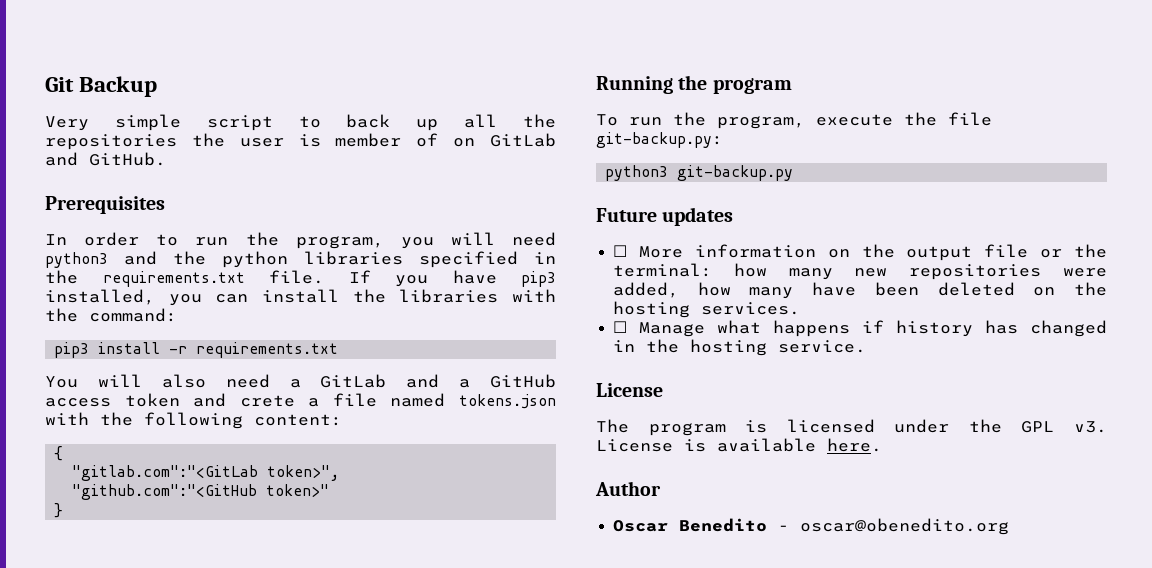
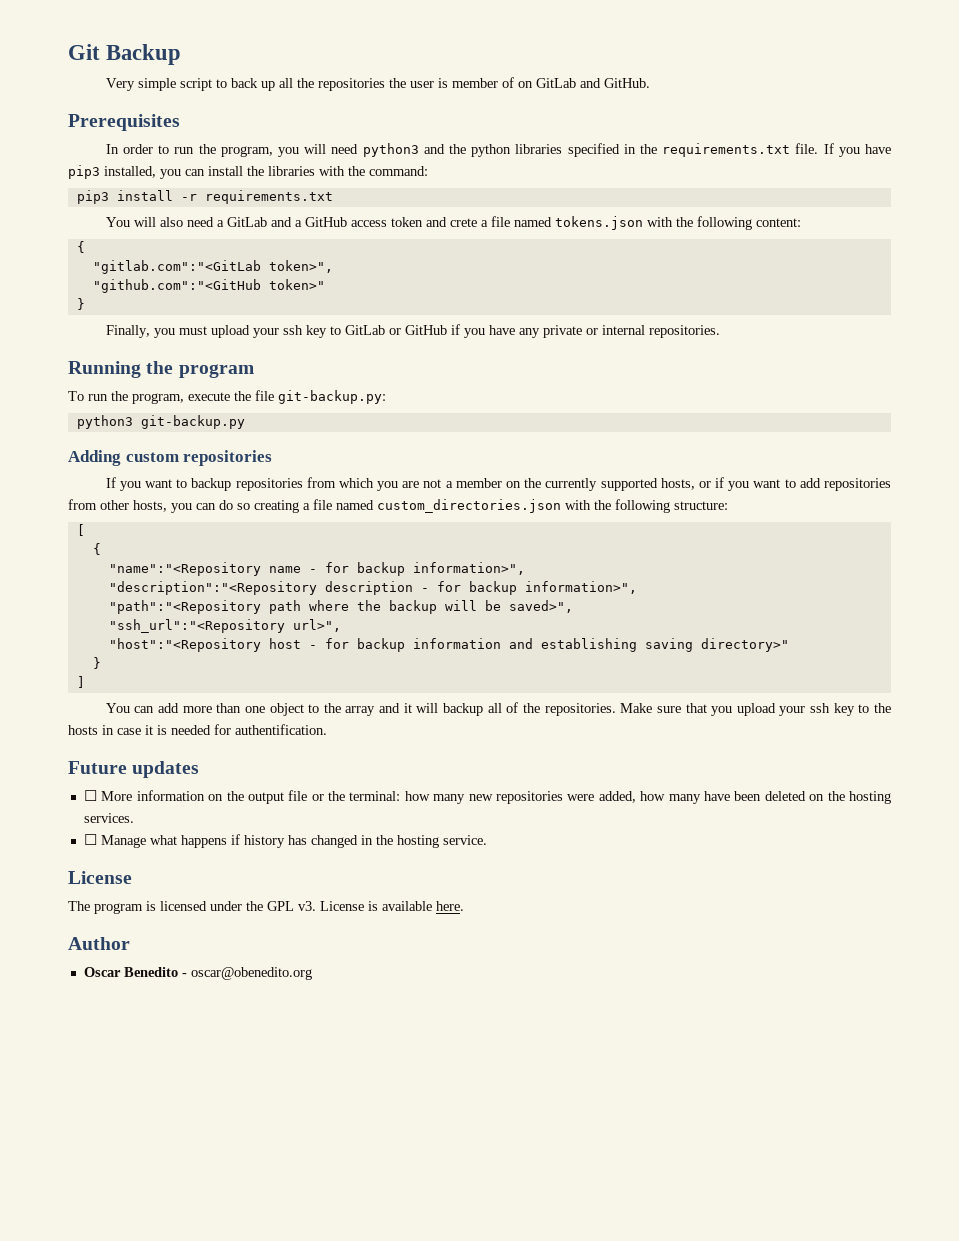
(64, 510) none -> [105,324,720,338] // Finally, you must upload your ssh key to GitLab or GitHub if you have any private or internal repositories.
(794, 173) none -> [68,450,273,466] [105,477,891,491] [68,499,728,513] [76,524,85,536] [92,543,101,555] [108,562,525,576] [108,581,637,595] [108,600,573,614] [108,619,341,633] [108,638,789,652] [92,657,101,669] [76,676,85,688] [105,702,892,716] [68,724,327,735] // Adding custom repositories // If you want to backup repositories from which you are not a member on the currently supported hosts, or if you want to add repositories from other hosts, you can do so creating a file named custom_directories.json with the following structure: // [ // { // "name":"<Repository name - for backup information>", // "description":"<Repository description - for backup information>", // "path":"<Repository path where the backup will be saved>", // "ssh_url":"<Repository url>", // "host":"<Repository host - for backup information and establishing saving directory>" // } // ] // You can add more than one object to the array and it will backup all of the repositories. Make sure that you upload your ssh key to the hosts in case it is needed for authentification.

